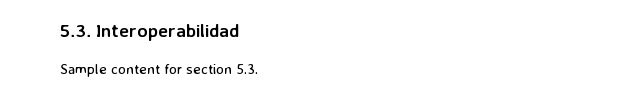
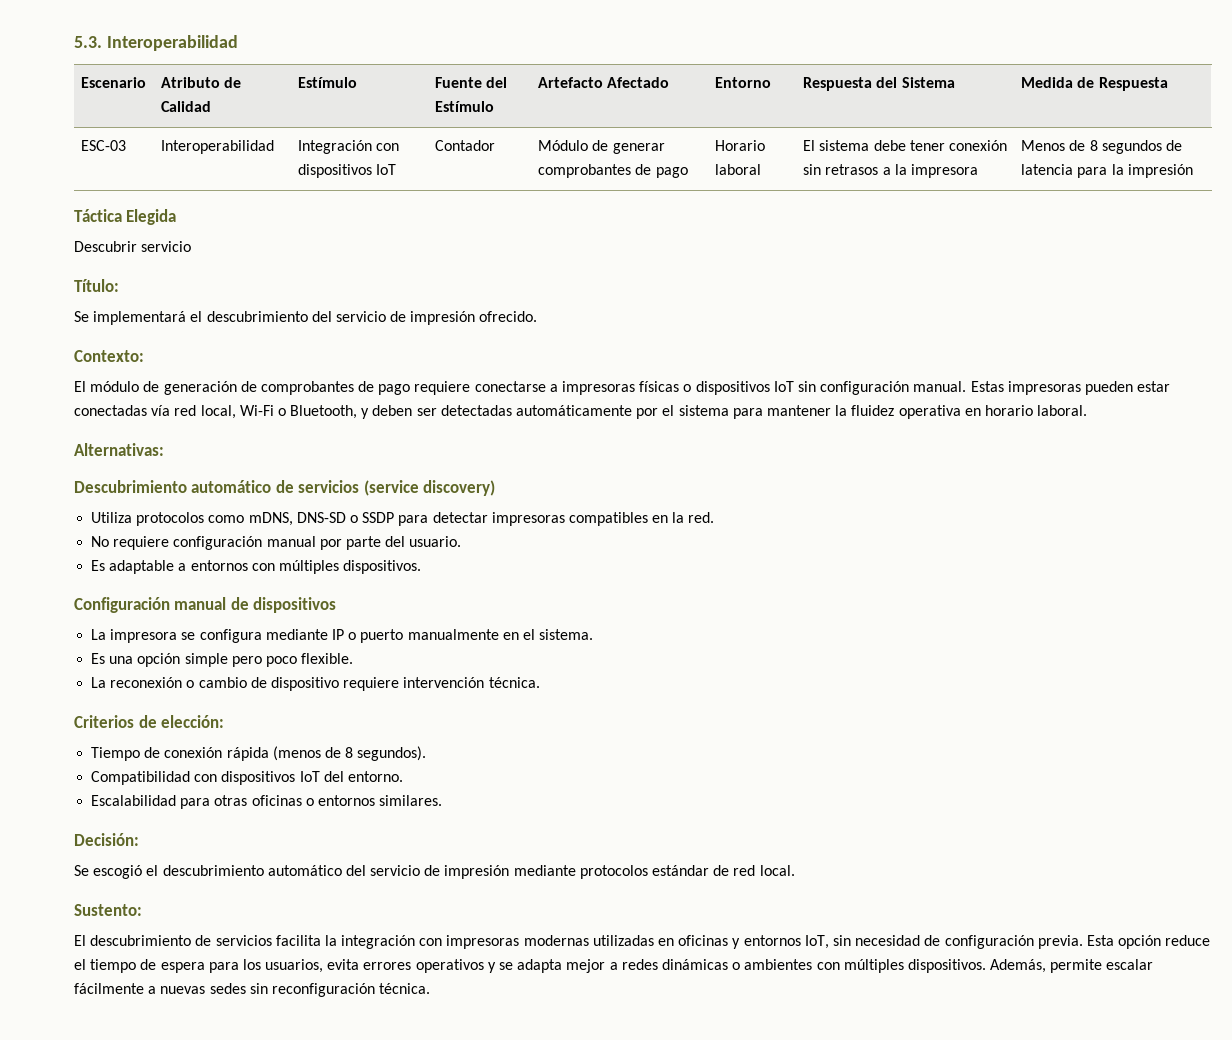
[60,64,258,77] // Sample content for section 5.3. -> [81,77,147,88] [161,77,242,88] [161,101,212,112] [298,77,358,88] [435,77,508,88] [435,101,495,112] [538,77,670,88] [715,77,772,88] [803,77,955,91] [1021,77,1168,91] [81,140,127,151] [161,140,275,154] [298,140,400,154] [298,164,397,178] [435,140,496,151] [538,140,665,154] [538,164,688,178] [715,140,766,151] [715,164,762,175] [803,140,1007,151] [803,164,978,178] [1021,140,1182,154] [1021,164,1193,178] [74,209,177,225] [74,241,192,252] [74,279,119,292] [74,311,538,325] [74,350,144,362] [74,381,1171,395] [74,405,1088,419] [74,443,164,456] [74,480,496,496] [91,512,715,526] [91,536,462,550] [91,560,422,574] [74,597,337,613] [91,629,594,643] [91,653,354,667] [91,677,540,691] [74,715,225,728] [91,746,427,761] [91,771,403,785] [91,795,443,809] [74,833,139,846] [74,865,795,879] [74,904,142,916] [74,935,1211,949] [74,959,1154,973] [74,983,431,997] // Escenario | Atributo de Calidad | Estímulo | Fuente del Estímulo | Artefacto Afectado | Entorno | Respuesta del Sistema | Medida de Respuesta // ESC-03 | Interoperabilidad | Integración con dispositivos IoT | Contador | Módulo de generar comprobantes de pago | Horario laboral | El sistema debe tener conexión sin retrasos a la impresora | Menos de 8 segundos de latencia para la impresión // Táctica Elegida // Descubrir servicio // Título: // Se implementará el descubrimiento del servicio de impresión ofrecido. // Contexto: // El módulo de generación de comprobantes de pago requiere conectarse a impresoras físicas o dispositivos IoT sin configuración manual. Estas impresoras pueden estar conectadas vía red local, Wi-Fi o Bluetooth, y deben ser detectadas automáticamente por el sistema para mantener la fluidez operativa en horario laboral. // Alternativas: // Descubrimiento automático de servicios (service discovery) // Utiliza protocolos como mDNS, DNS-SD o SSDP para detectar impresoras compatibles en la red. // No requiere configuración manual por parte del usuario. // Es adaptable a entornos con múltiples dispositivos. // Configuración manual de dispositivos // La impresora se configura mediante IP o puerto manualmente en el sistema. // Es una opción simple pero poco flexible. // La reconexión o cambio de dispositivo requiere intervención técnica. // Criterios de elección: // Tiempo de conexión rápida (menos de 8 segundos). // Compatibilidad con dispositivos IoT del entorno. // Escalabilidad para otras oficinas o entornos similares. // Decisión: // Se escogió el descubrimiento automático del servicio de impresión mediante protocolos estándar de red local. // Sustento: // El descubrimiento de servicios facilita la integración con impresoras modernas utilizadas en oficinas y entornos IoT, sin necesidad de configuración previa. Esta opción reduce el tiempo de espera para los usuarios, evita errores operativos y se adapta mejor a redes dinámicas o ambientes con múltiples dispositivos. Además, permite escalar fácilmente a nuevas sedes sin reconfiguración técnica.

